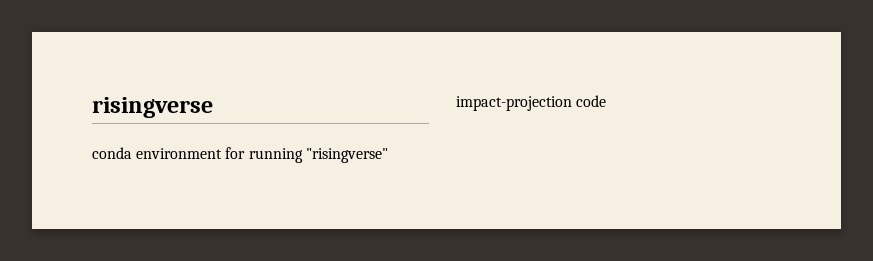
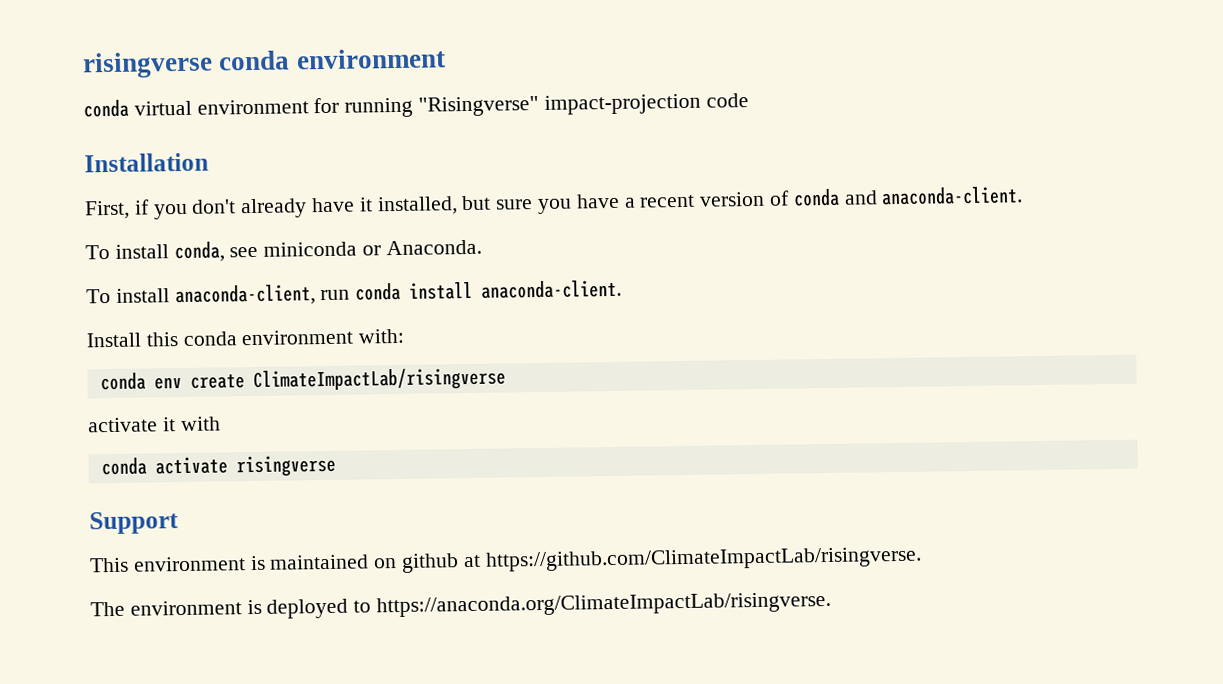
[92,97,213,118] [92,147,132,159] risingverse // conda -> [82,48,446,79] [83,99,192,118] risingverse conda environment // conda virtual
[305,148,388,163] "risingverse" -> [418,95,540,117] "Risingverse"
(607, 101) none -> [84,152,209,173] [84,186,1024,220] [85,239,482,263] [86,279,623,307] [86,328,405,348] [99,367,506,393] [88,416,221,433] [100,454,336,478] [89,511,179,535] [89,546,922,573] [90,591,832,619] // Installation // First, if you don't already have it installed, but sure you have a recent version of conda and anaconda-client. // To install conda, see miniconda or Anaconda. // To install anaconda-client, run conda install anaconda-client. // Install this conda environment with: // conda env create ClimateImpactLab/risingverse // activate it with // conda activate risingverse // Support // This environment is maintained on github at https://github.com/ClimateImpactLab/risingverse. // The environment is deployed to https://anaconda.org/ClimateImpactLab/risingverse.

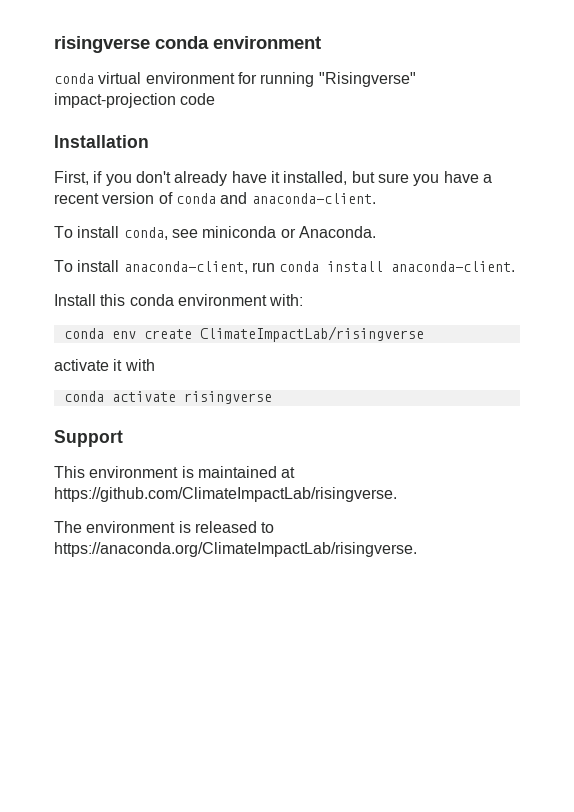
[373,553,460,573] on github -> (277, 472) none
[266,598,349,619] deployed -> [194,521,257,533] released

